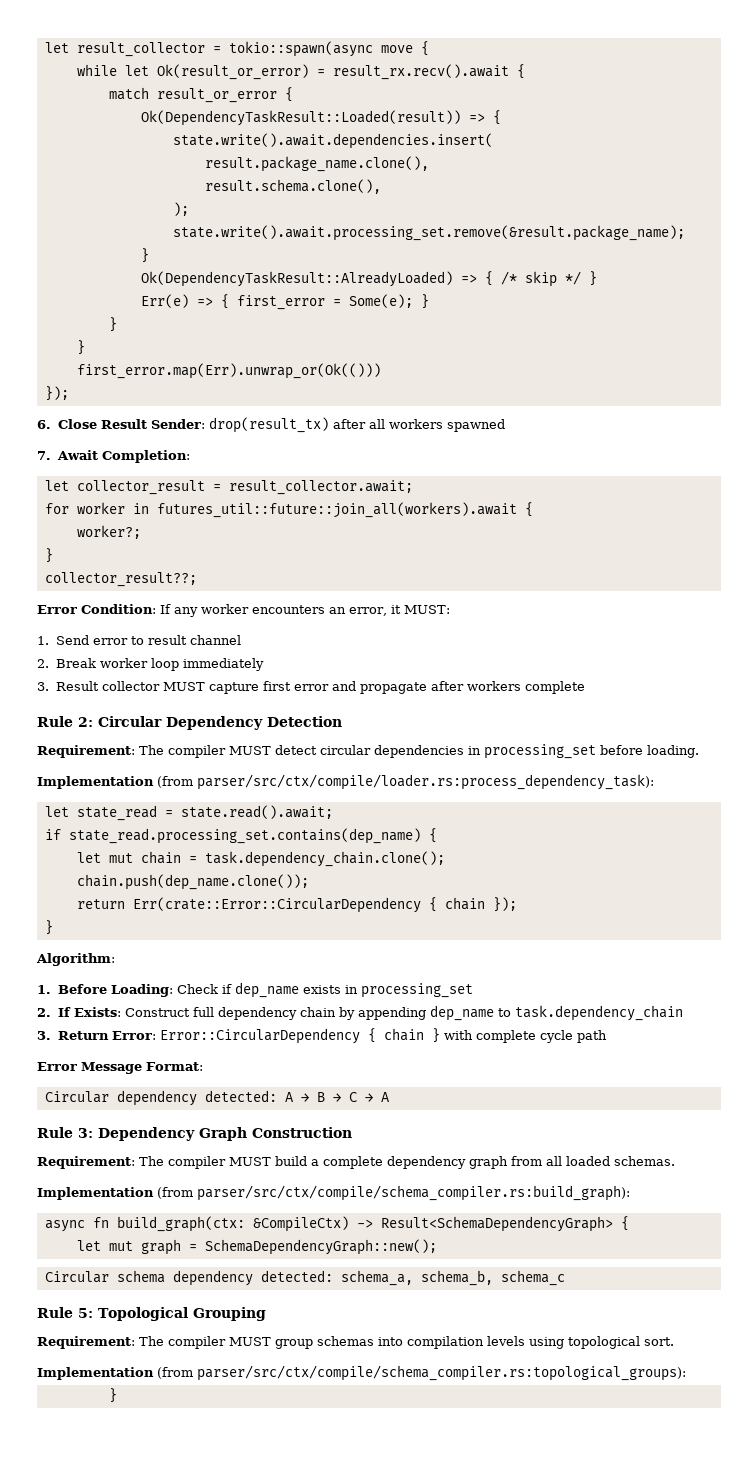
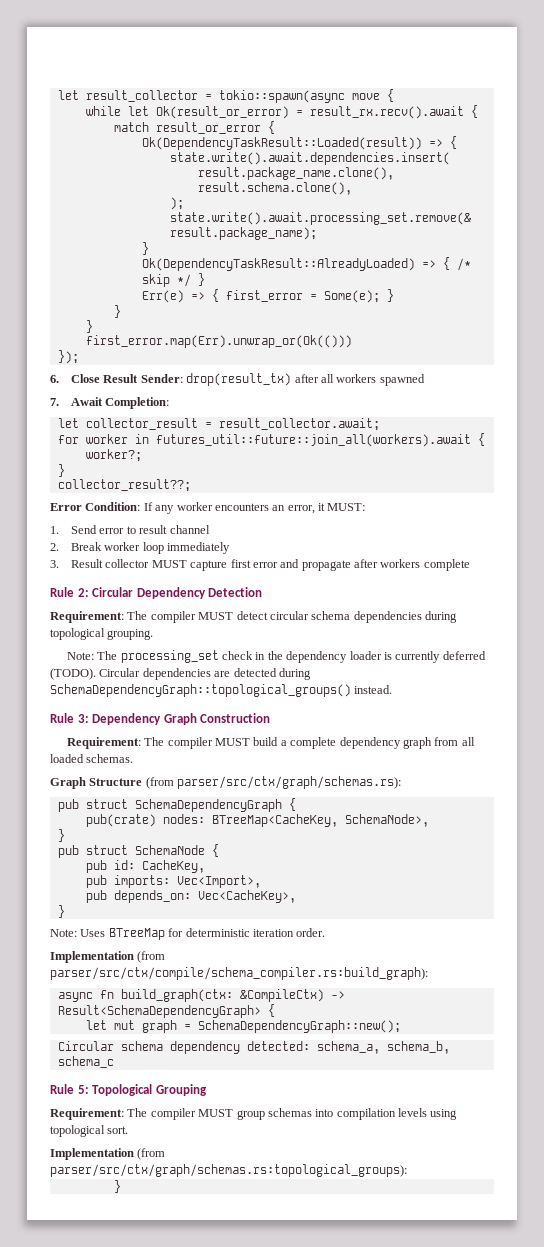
[374,744,699,759] [37,774,654,790] [44,805,333,821] [44,828,437,844] [76,851,445,867] [76,874,309,890] [76,897,517,913] [44,920,53,935] [36,953,115,966] [37,982,473,998] [37,1005,683,1021] [37,1028,607,1044] [37,1062,203,1074] [44,1090,390,1106] dependencies in processing_set before loading. // Implementation (from parser/src/ctx/compile/loader.rs:process_dependency_task): // let state_read = state.read().await; // if state_read.processing_set.contains(dep_name) { // let mut chain = task.dependency_chain.clone(); // chain.push(dep_name.clone()); // return Err(crate::Error::CircularDependency { chain }); // } // Algorithm: // 1. Before Loading: Check if dep_name exists in processing_set // 2. If Exists: Construct full dependency chain by appending dep_name to task.dependency_chain // 3. Return Error: Error::CircularDependency { chain } with complete cycle path // Error Message Format: // Circular dependency detected: A → B → C → A -> [311,611,457,623] [50,628,154,640] [66,650,486,663] [50,668,311,680] [50,684,393,697] schema dependencies during topological grouping. // Note: The processing_set check in the dependency loader is currently deferred (TODO). Circular dependencies are detected during SchemaDependencyGraph::topological_groups() instead.
(675, 1161) none -> [50,776,402,789] [57,798,296,812] [85,814,429,827] [57,829,65,842] [57,844,219,858] [85,860,205,873] [85,875,261,888] [85,890,296,903] [57,905,65,918] [50,928,326,940] // Graph Structure (from parser/src/ctx/graph/schemas.rs): // pub struct SchemaDependencyGraph { // pub(crate) nodes: BTreeMap<CacheKey, SchemaNode>, // } // pub struct SchemaNode { // pub id: CacheKey, // pub imports: Vec<Import>, // pub depends_on: Vec<CacheKey>, // } // Note: Uses BTreeMap for deterministic iteration order.
[197,1365,686,1381] parser/src/ctx/compile/schema_compiler.rs:topological_groups): -> [50,1164,407,1177] parser/src/ctx/graph/schemas.rs:topological_groups):

